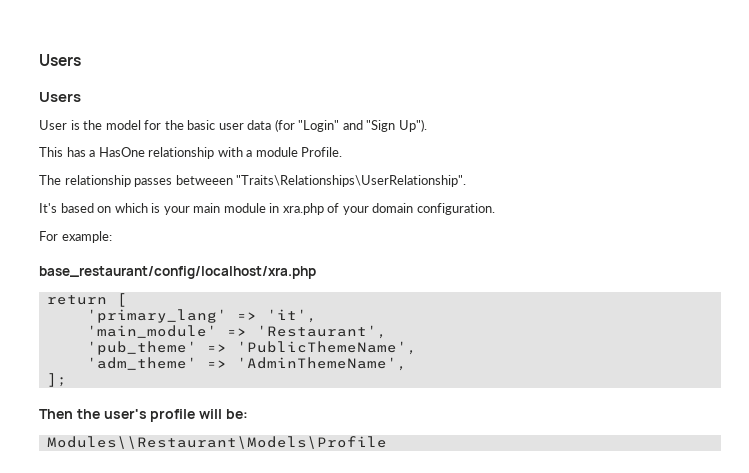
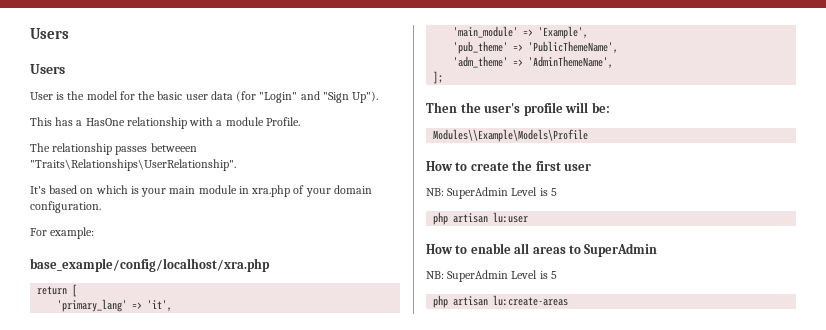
[39,266,316,279] base_restaurant/config/localhost/xra.php -> [30,258,270,272] base_example/config/localhost/xra.php
[256,325,387,339] 'Restaurant', -> [538,26,589,39] 'Example',
[46,436,387,449] Modules\\Restaurant\Models\Profile -> [433,129,589,142] [426,160,591,171] [426,187,557,199] [433,212,529,225] [426,243,658,257] [426,270,557,282] [433,295,569,308] Modules\\Example\Models\Profile // How to create the first user // NB: SuperAdmin Level is 5 // php artisan lu:user // How to enable all areas to SuperAdmin // NB: SuperAdmin Level is 5 // php artisan lu:create-areas

